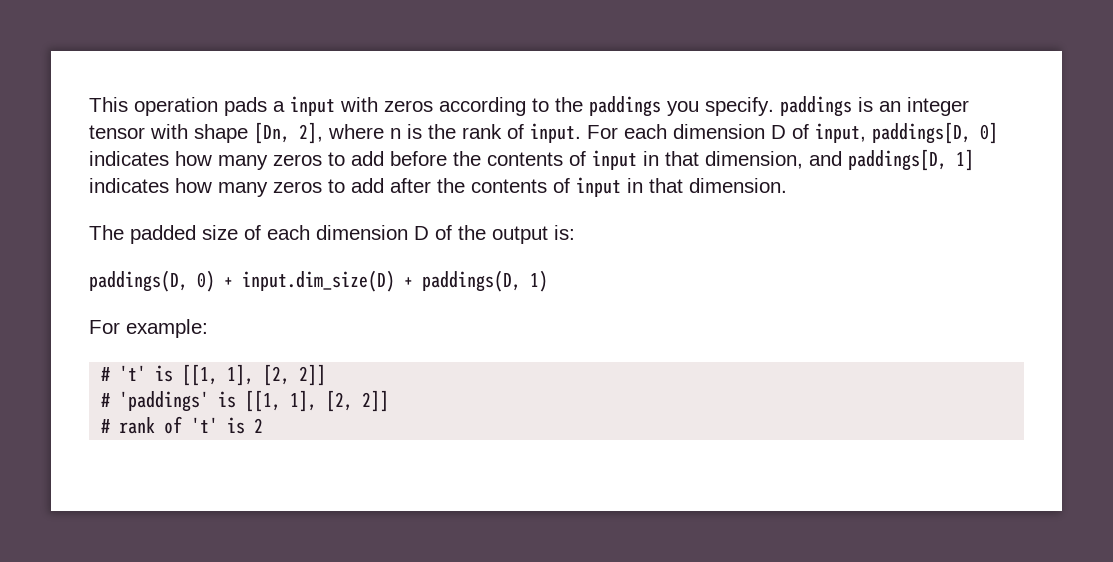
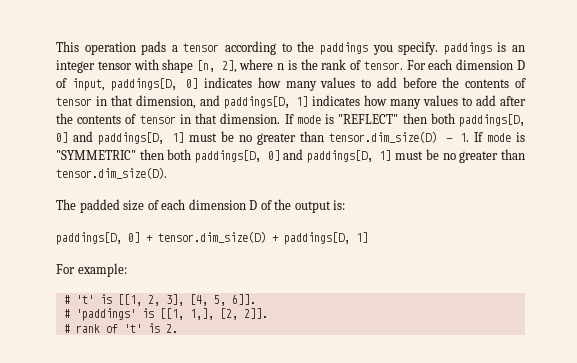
[290,96,433,116] input with zeros -> [183,43,220,52] tensor
[254,122,290,144] [Dn, -> [197,60,216,72] [n,
[530,123,581,143] input. -> [363,61,403,70] tensor.
[273,154,322,166] zeros -> [320,77,356,88] values
[592,150,637,170] input -> [56,97,92,106] tensor
[273,181,322,193] zeros -> [423,95,459,106] values
[576,177,621,197] input -> [139,115,176,124] tensor
(787, 185) none -> [284,113,525,127] [56,131,525,145] [56,149,525,163] [56,167,167,179] If mode is "REFLECT" then both paddings[D, 0] and paddings[D, 1] must be no greater than tensor.dim_size(D) - 1. If mode is "SYMMETRIC" then both paddings[D, 0] and paddings[D, 1] must be no greater than tensor.dim_size(D).
[89,270,548,292] paddings(D, 0) + input.dim_size(D) + paddings(D, 1) -> [56,231,368,245] paddings[D, 0] + tensor.dim_size(D) + paddings[D, 1]
[227,364,327,386] 1], [2, 2]] -> [147,294,256,306] 2, 3], [4, 5, 6]].
[290,390,390,412] 1], [2, 2]] -> [189,308,268,320] 1,], [2, 2]].
[254,418,264,433] 2 -> [165,324,178,333] 2.

